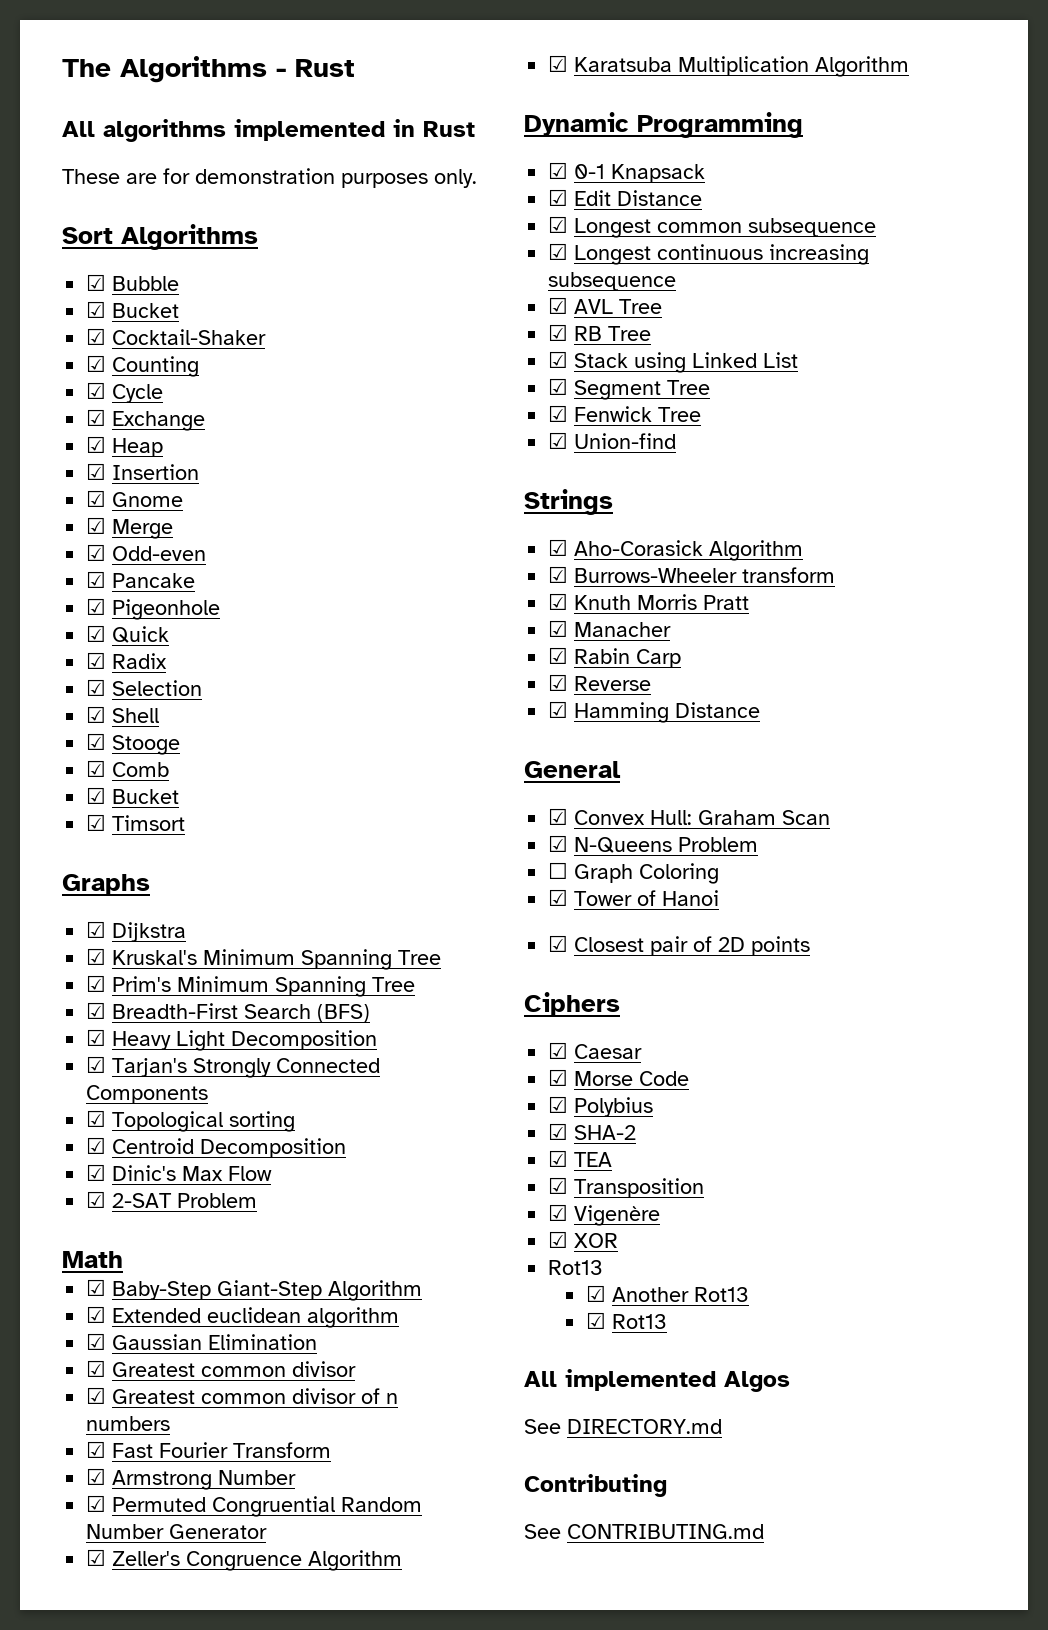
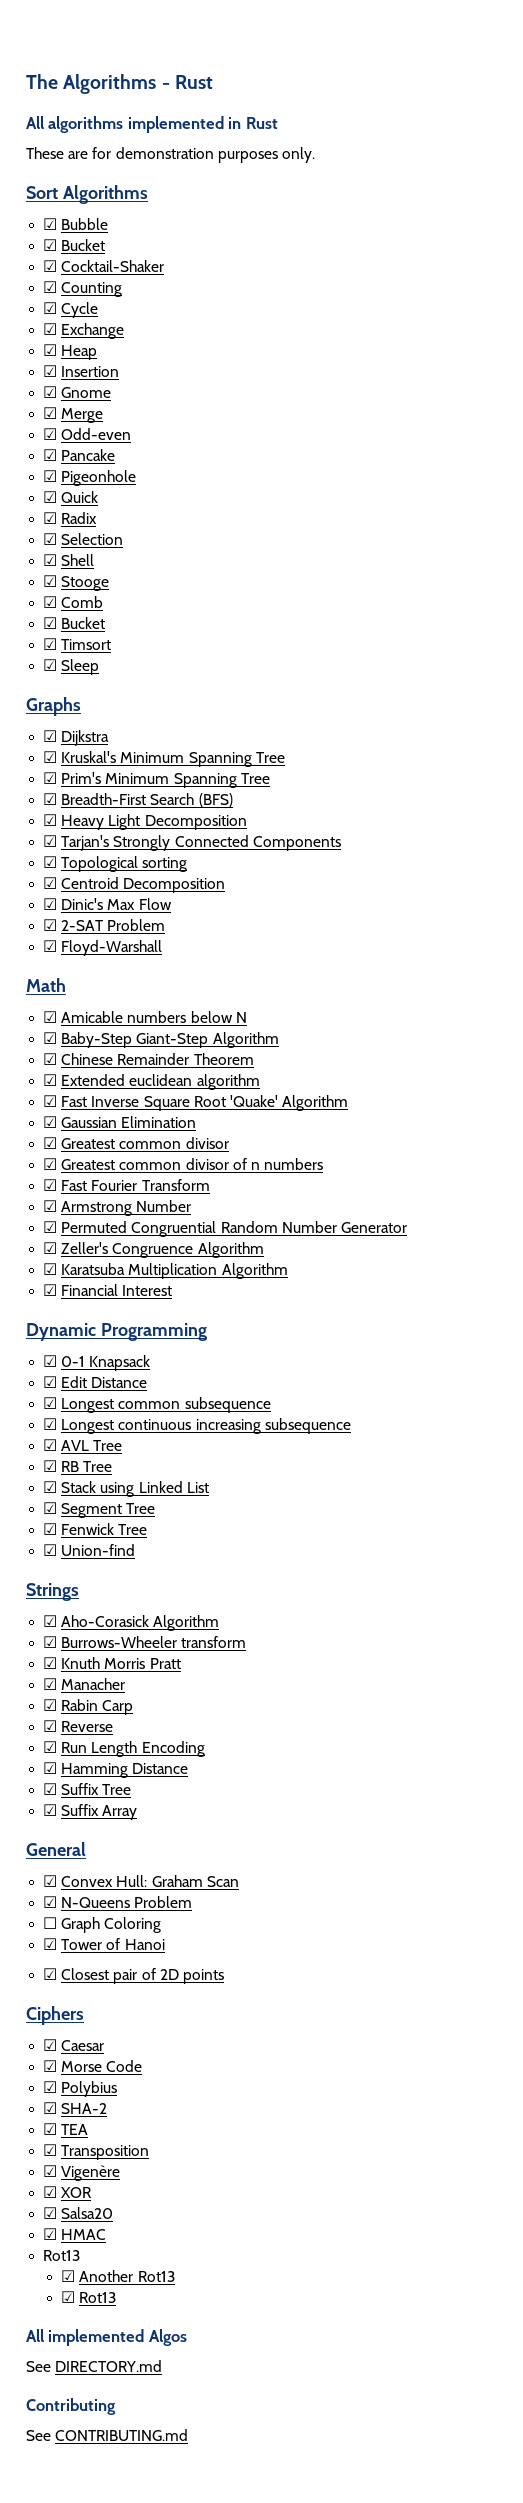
(186, 823) none -> [43,659,100,675] // ☑ Sleep
(258, 1200) none -> [43,940,163,956] // ☑ Floyd-Warshall
(123, 1259) none -> [43,1011,247,1023] // ☑ Amicable numbers below N
(423, 1290) none -> [43,1053,254,1065] // ☑ Chinese Remainder Theorem
(400, 1317) none -> [43,1095,349,1111] // ☑ Fast Inverse Square Root 'Quake' Algorithm
(910, 66) none -> [43,1284,173,1296] // ☑ Financial Interest
(652, 683) none -> [43,1741,205,1757] // ☑ Run Length Encoding
(761, 710) none -> [43,1783,132,1795] [43,1804,138,1820] // ☑ Suffix Tree // ☑ Suffix Array
(619, 1240) none -> [43,2207,114,2219] [43,2228,107,2240] // ☑ Salsa20 // ☑ HMAC

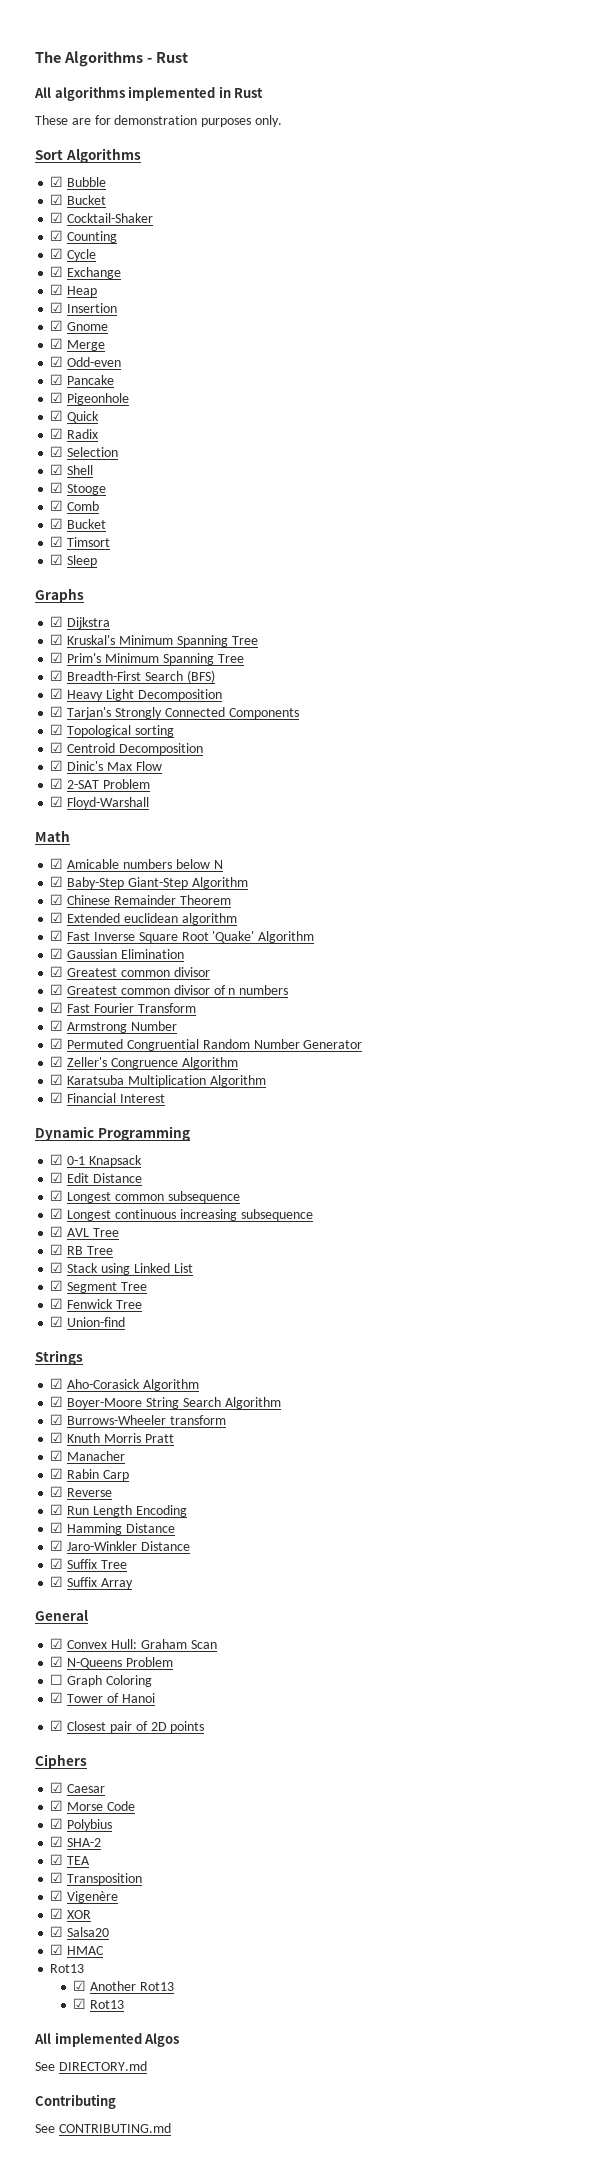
(220, 1623) none -> [50,1396,281,1409] // ☑ Boyer-Moore String Search Algorithm
(189, 1768) none -> [50,1540,190,1551] // ☑ Jaro-Winkler Distance

